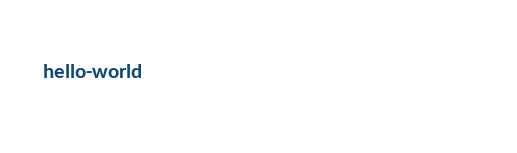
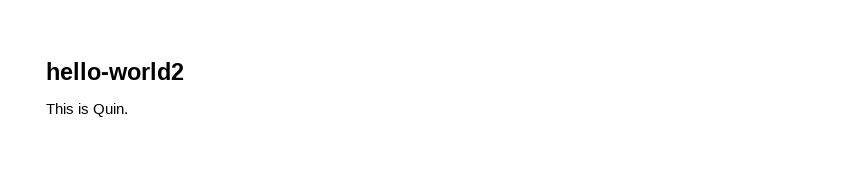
[43,64,142,78] hello-world -> [46,62,184,80] [46,103,129,117] hello-world2 // This is Quin.

